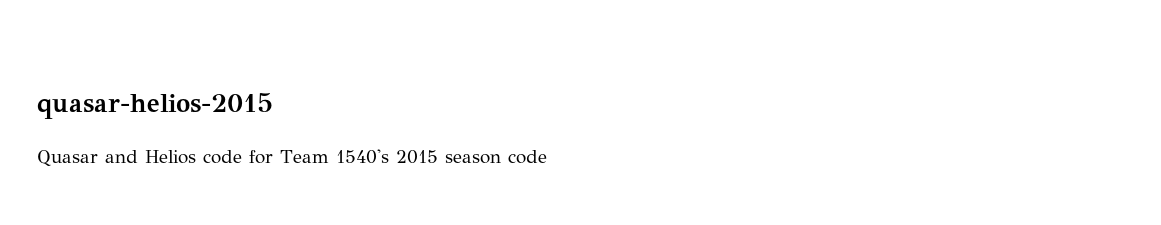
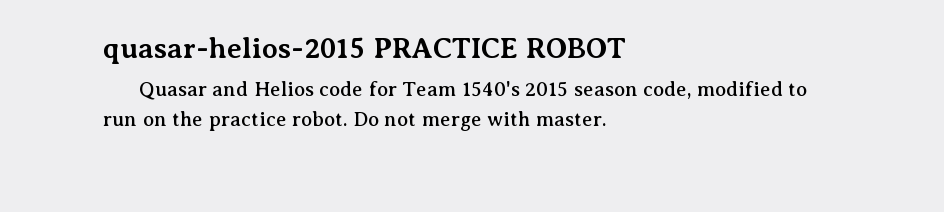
(273, 106) none -> [372,38,626,58] PRACTICE ROBOT
[507,150,547,164] code -> [643,81,808,99] [103,111,606,131] code, modified to run on the practice robot. Do not merge with master.

